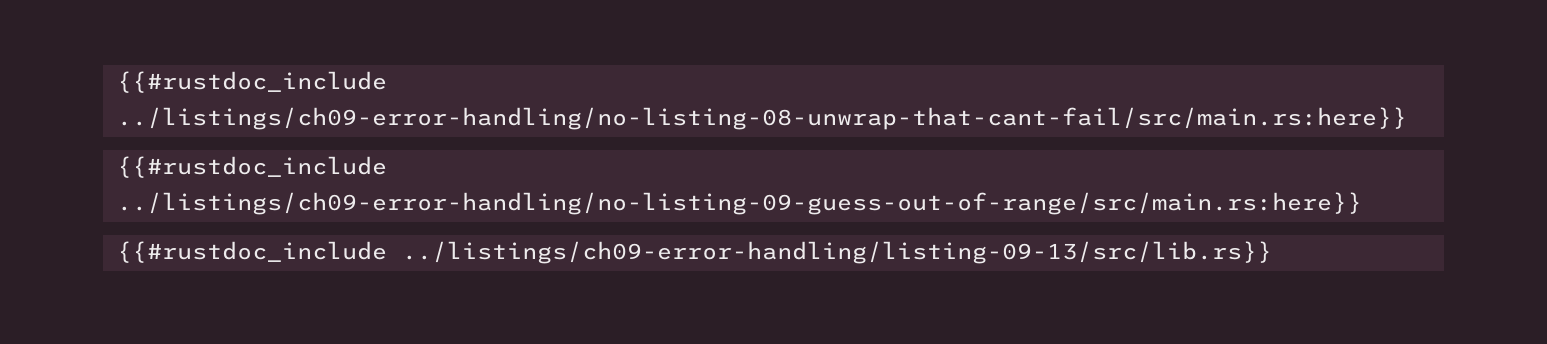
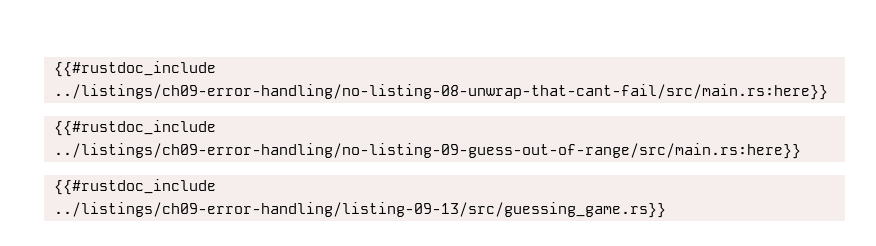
[401,241,1272,264] ../listings/ch09-error-handling/listing-09-13/src/lib.rs}} -> [53,202,666,218] ../listings/ch09-error-handling/listing-09-13/src/guessing_game.rs}}

